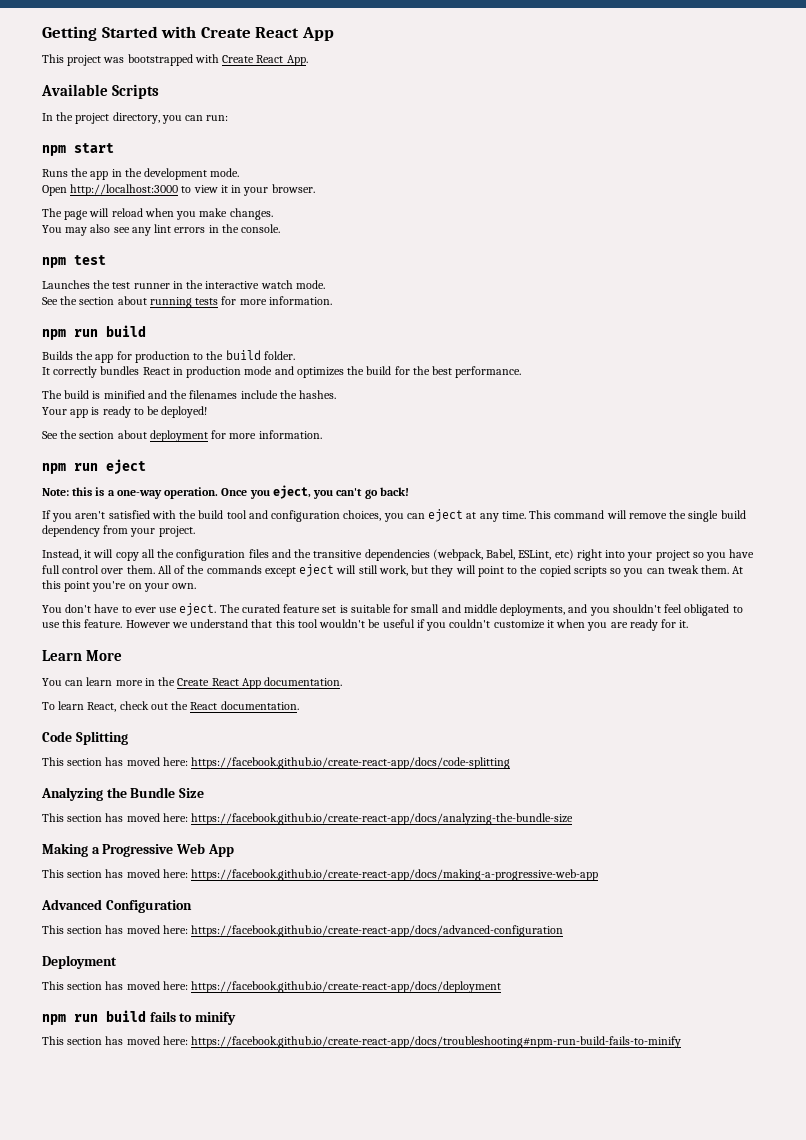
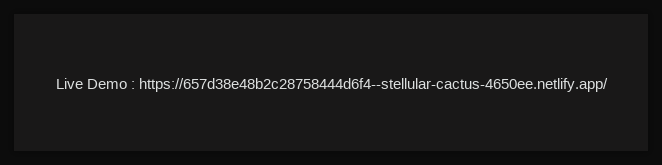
[42,26,334,41] [42,54,308,66] [41,84,160,99] [42,112,229,124] [42,143,114,156] [42,168,240,180] [42,184,315,196] [42,208,273,220] [42,224,281,236] [42,255,106,268] [42,280,325,289] [42,296,332,308] [42,325,146,340] [42,350,295,363] [42,366,522,378] [42,390,337,399] [42,406,208,418] [42,430,322,442] [42,459,146,475] [42,485,409,499] [42,509,746,522] [42,525,195,537] [42,549,755,561] [42,564,744,577] [42,580,197,592] [42,603,743,616] [42,619,689,631] [42,650,123,661] [42,677,343,689] [42,701,299,712] [42,731,128,745] [42,757,511,769] [41,787,204,801] [42,813,574,825] [42,843,234,857] [42,869,599,881] [41,899,192,913] [42,925,564,937] [42,955,117,969] [42,981,502,993] [42,1010,236,1025] [42,1036,682,1048] Getting Started with Create React App // This project was bootstrapped with Create React App. // Available Scripts // In the project directory, you can run: // npm start // Runs the app in the development mode. // Open http://localhost:3000 to view it in your browser. // The page will reload when you make changes. // You may also see any lint errors in the console. // npm test // Launches the test runner in the interactive watch mode. // See the section about running tests for more information. // npm run build // Builds the app for production to the build folder. // It correctly bundles React in production mode and optimizes the build for the best performance. // The build is minified and the filenames include the hashes. // Your app is ready to be deployed! // See the section about deployment for more information. // npm run eject // Note: this is a one-way operation. Once you eject, you can't go back! // If you aren't satisfied with the build tool and configuration choices, you can eject at any time. This command will remove the single build dependency from your project. // Instead, it will copy all the configuration files and the transitive dependencies (webpack, Babel, ESLint, etc) right into your project so you have full control over them. All of the commands except eject will still work, but they will point to the copied scripts so you can tweak them. At this point you're on your own. // You don't have to ever use eject. The curated feature set is suitable for small and middle deployments, and you shouldn't feel obligated to use this feature. However we understand that this tool wouldn't be useful if you couldn't customize it when you are ready for it. // Learn More // You can learn more in the Create React App documentation. // To learn React, check out the React documentation. // Code Splitting // This section has moved here: https://facebook.github.io/create-react-app/docs/code-splitting // Analyzing the Bundle Size // This section has moved here: https://facebook.github.io/create-react-app/docs/analyzing-the-bundle-size // Making a Progressive Web App // This section has moved here: https://facebook.github.io/create-react-app/docs/making-a-progressive-web-app // Advanced Configuration // This section has moved here: https://facebook.github.io/create-react-app/docs/advanced-configuration // Deployment // This section has moved here: https://facebook.github.io/create-react-app/docs/deployment // npm run build fails to minify // This section has moved here: https://facebook.github.io/create-react-app/docs/troubleshooting#npm-run-build-fails-to-minify -> [56,78,609,92] Live Demo : https://657d38e48b2c28758444d6f4--stellular-cactus-4650ee.netlify.app/

